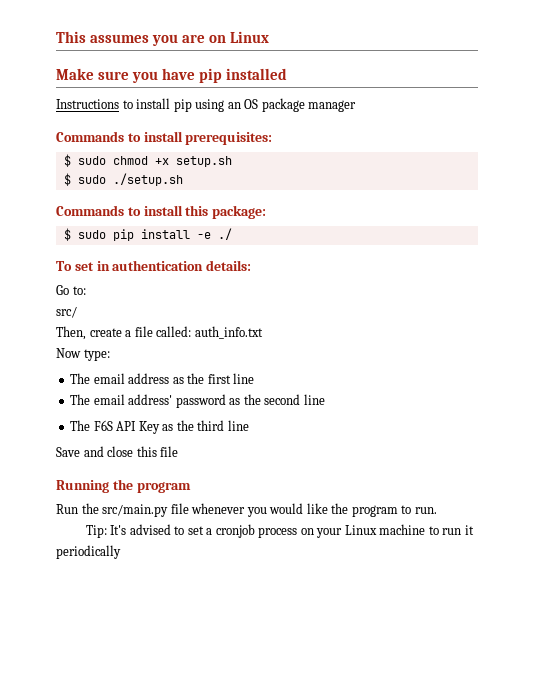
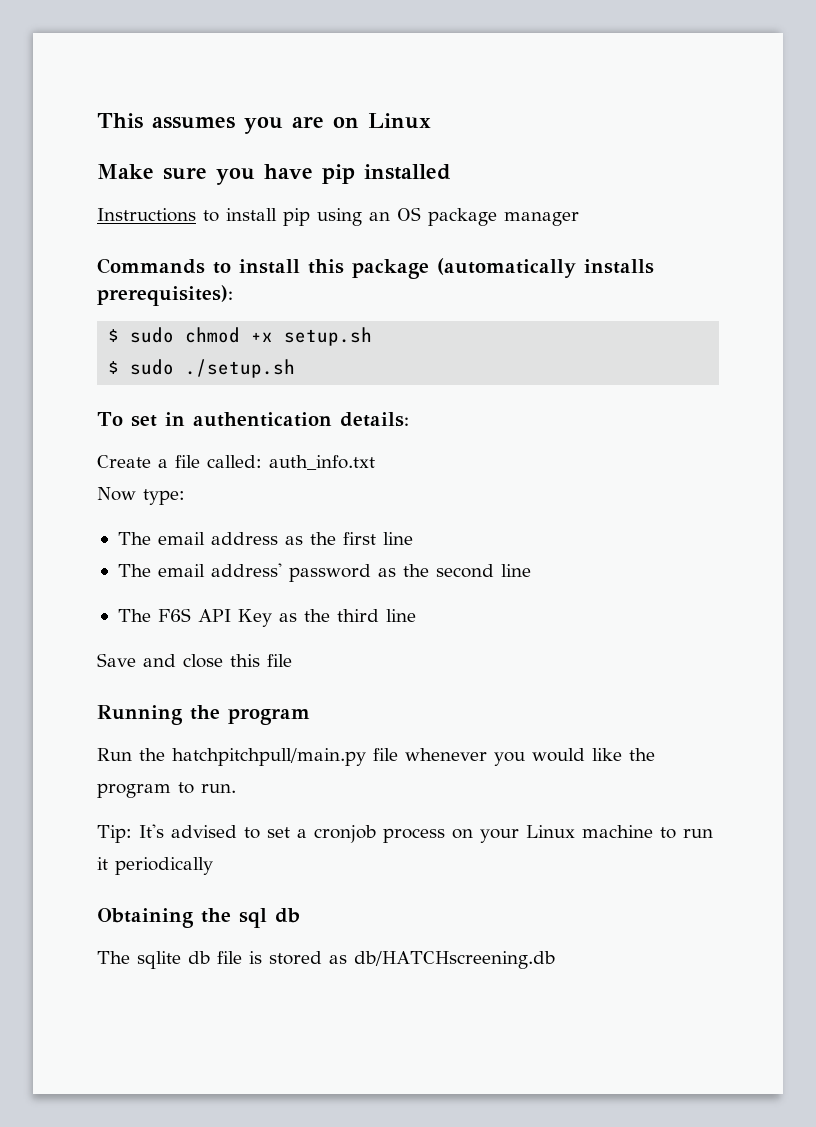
[185,132,273,145] prerequisites: -> [308,258,654,279] [97,285,233,306] this package (automatically installs prerequisites):
[56,205,267,219] [63,228,232,241] // Commands to install this package: // $ sudo pip install -e ./ -> (296, 368) none
[56,285,86,295] [56,306,77,318] [56,326,122,340] Go to: // src/ // Then, create -> [97,455,151,468] Create
[102,504,169,517] src/main.py -> [172,748,366,766] hatchpitchpull/main.py
(121, 552) none -> [97,908,300,928] [97,951,555,969] // Obtaining the sql db // The sqlite db file is stored as db/HATCHscreening.db

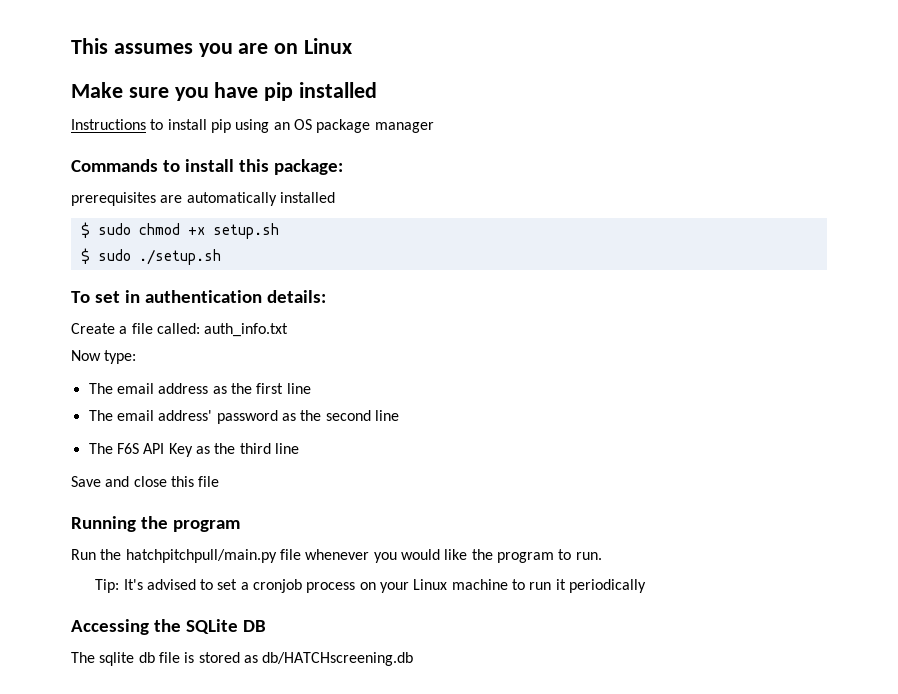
[352,258,654,279] [97,285,233,306] package (automatically installs prerequisites): -> [273,159,343,175] [71,192,335,206] package: // prerequisites are automatically installed
[97,908,300,928] Obtaining the sql db -> [71,619,266,635] Accessing the SQLite DB

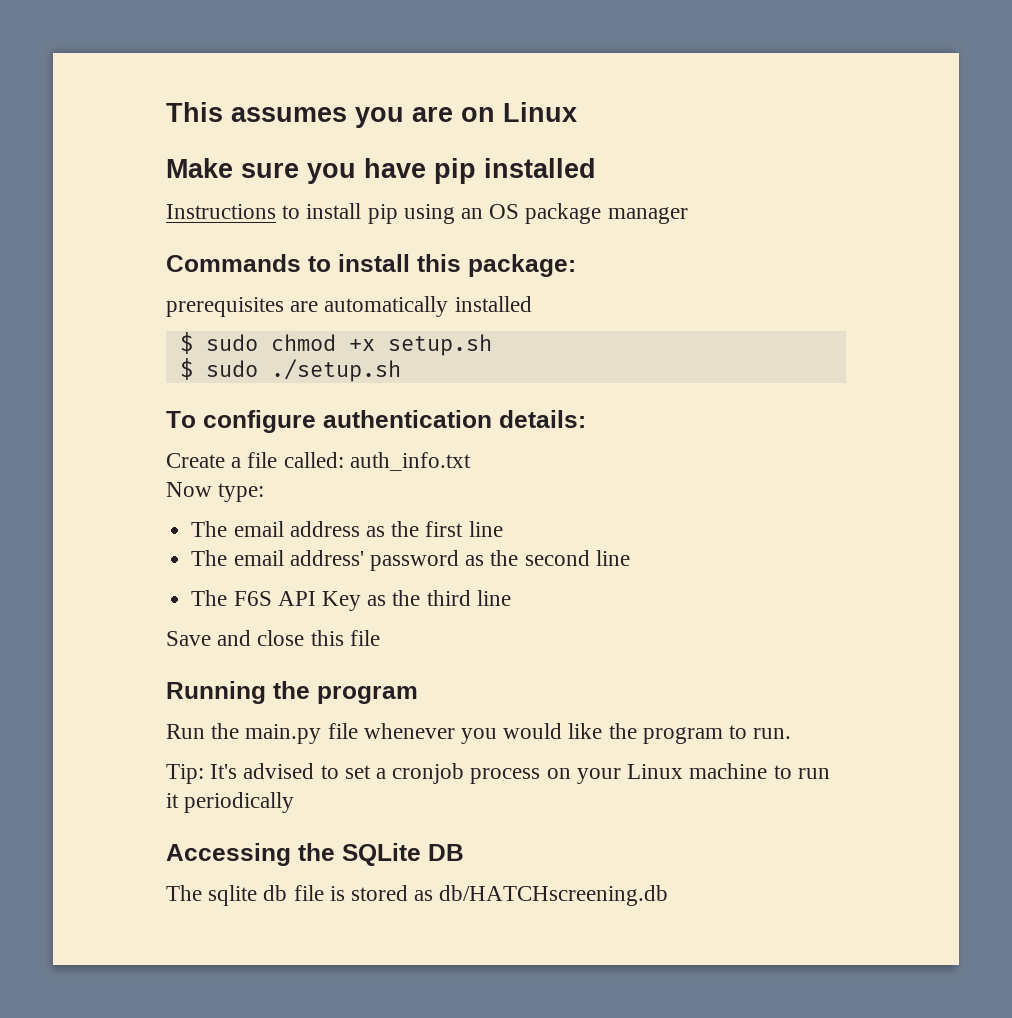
[94,290,140,303] set in -> [203,410,316,433] configure
[125,549,277,563] hatchpitchpull/main.py -> [245,724,322,744] main.py

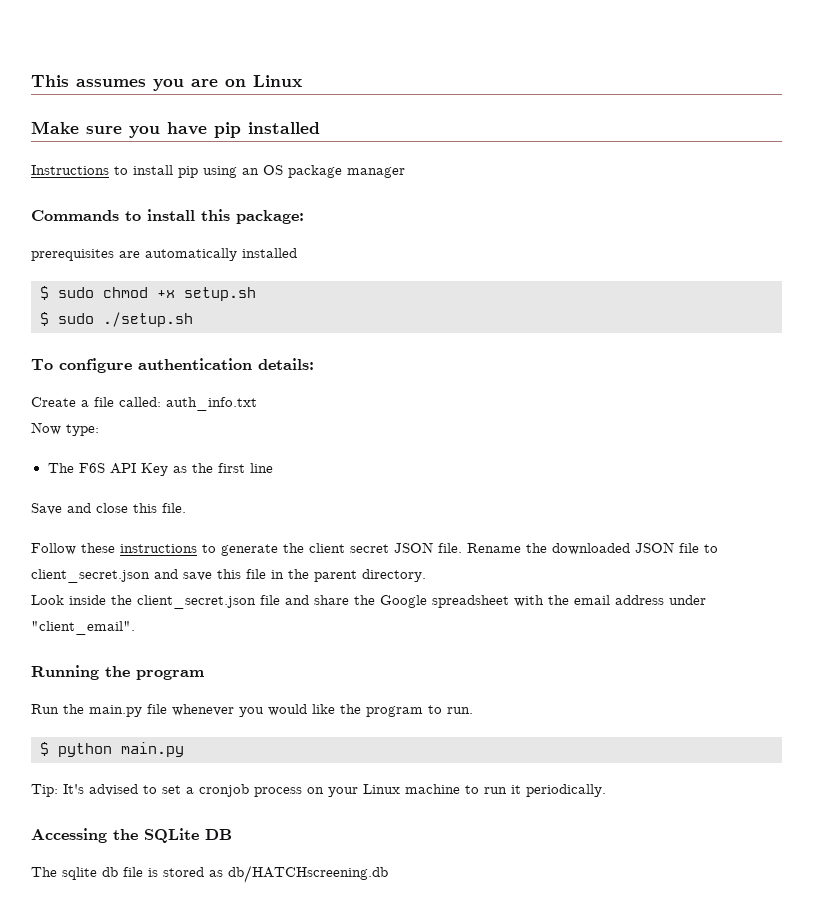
[191,521,503,537] [191,550,630,571] // The email address as the first line // The email address' password as the second line -> (99, 430) none
[426,590,471,606] third -> [217,463,245,473] first
[349,630,380,646] file -> [162,503,186,513] [31,542,718,556] [31,569,426,583] [31,595,706,609] [31,621,135,635] file. // Follow these instructions to generate the client secret JSON file. Rename the downloaded JSON file to client_secret.json and save this file in the parent directory. // Look inside the client_secret.json file and share the Google spreadsheet with the email address under "client_email".
(792, 733) none -> [40,742,184,757] // $ python main.py
[184,792,295,813] periodically -> [526,784,606,797] periodically.

